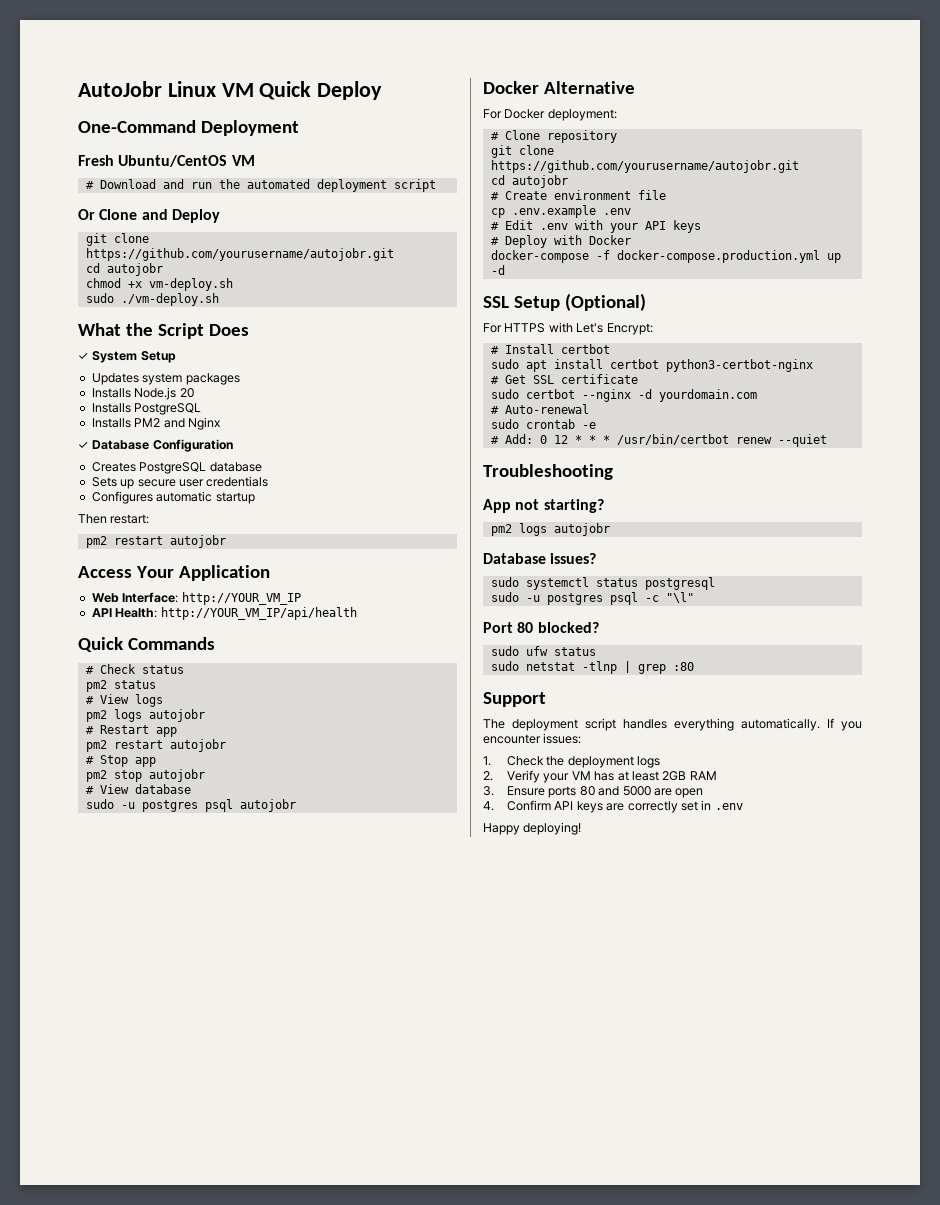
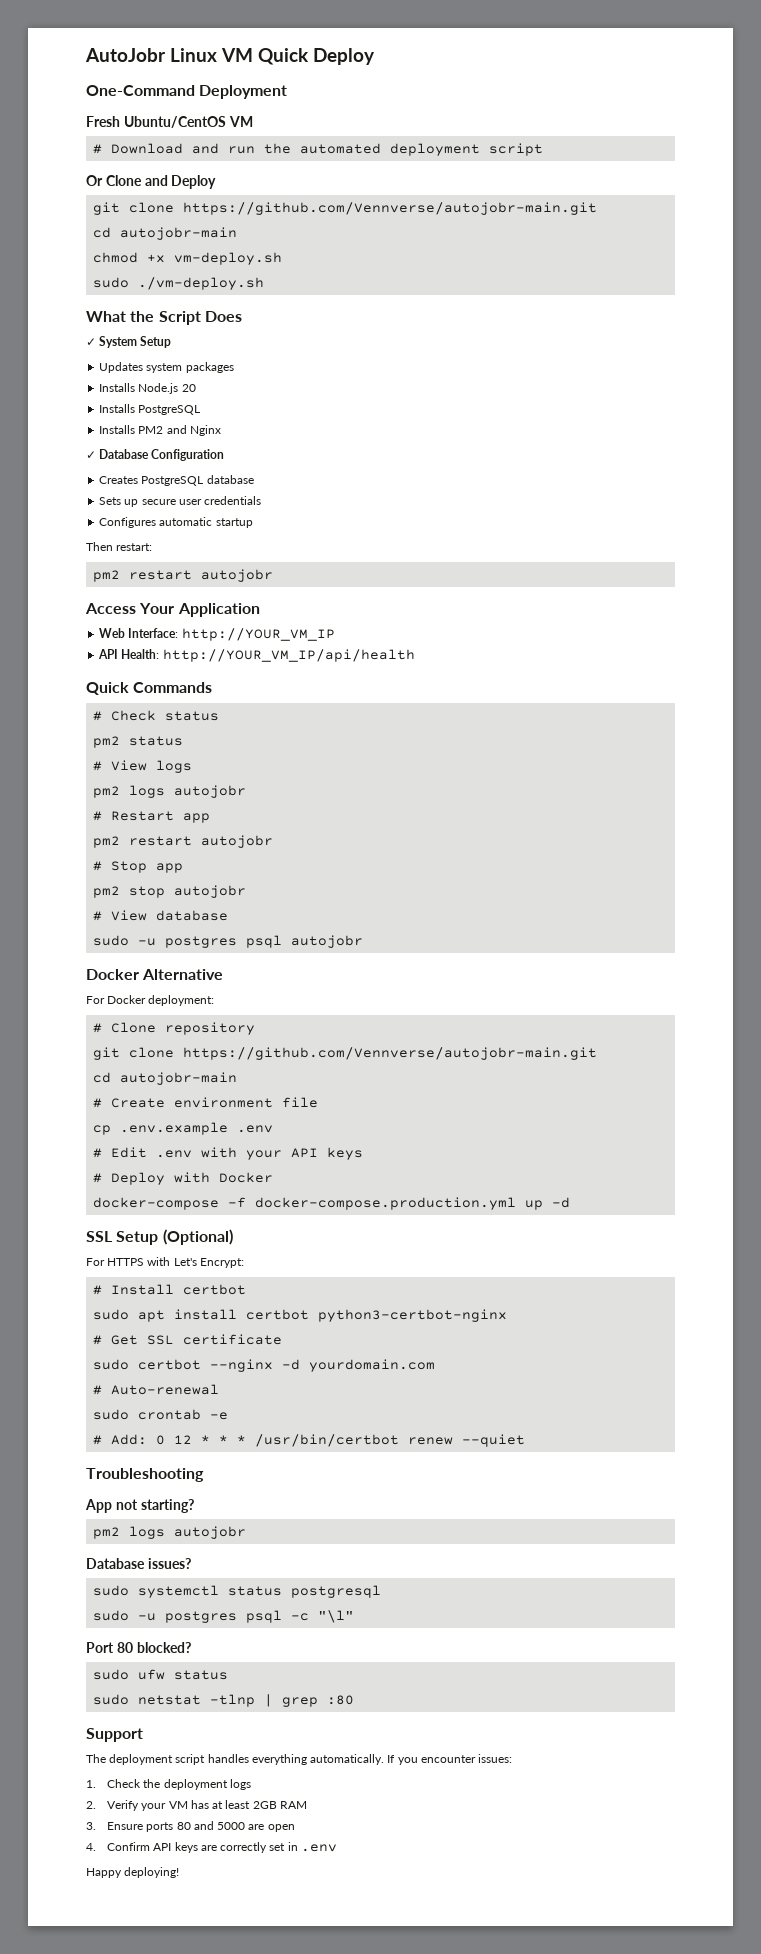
[85,248,394,261] [85,263,163,276] https://github.com/yourusername/autojobr.git // cd autojobr -> [183,202,598,215] [93,227,238,240] https://github.com/Vennverse/autojobr-main.git // cd autojobr-main
[490,160,799,173] [490,175,568,188] https://github.com/yourusername/autojobr.git // cd autojobr -> [183,1047,598,1060] [93,1072,238,1085] https://github.com/Vennverse/autojobr-main.git // cd autojobr-main

